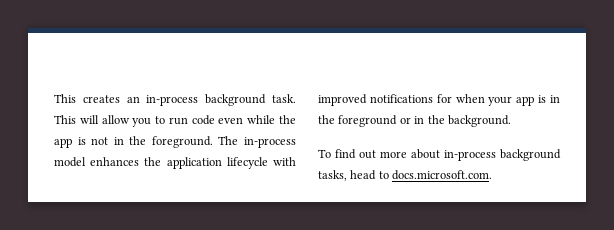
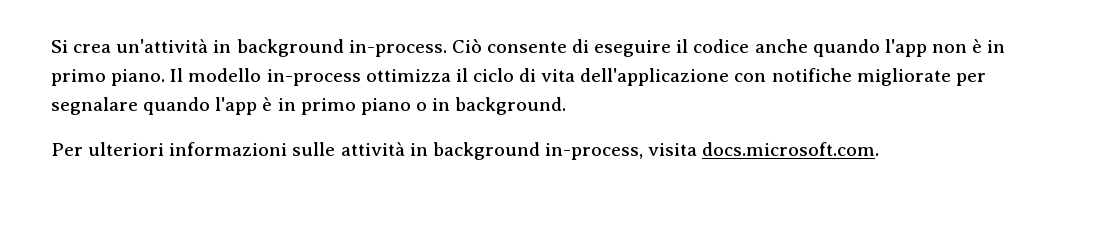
[54,94,296,106] [54,115,296,127] [54,136,296,148] [54,157,296,169] [318,94,560,106] [318,115,511,127] [318,149,561,161] [318,170,389,181] This creates an in-process background task. This will allow you to run code even while the app is not in the foreground. The in-process model enhances the application lifecycle with improved notifications for when your app is in the foreground or in the background. // To find out more about in-process background tasks, head to -> [51,38,1006,57] [51,68,986,86] [51,97,567,115] [51,142,698,160] Si crea un'attività in background in-process. Ciò consente di eseguire il codice anche quando l'app non è in primo piano. Il modello in-process ottimizza il ciclo di vita dell'applicazione con notifiche migliorate per segnalare quando l'app è in primo piano o in background. // Per ulteriori informazioni sulle attività in background in-process, visita

